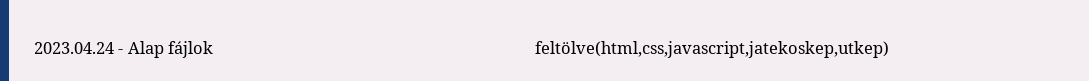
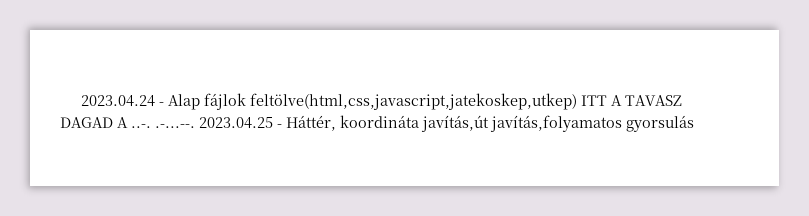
(889, 49) none -> [580,95,682,106] [60,115,694,132] ITT A TAVASZ DAGAD A ..-. .-...--. 2023.04.25 - Háttér, koordináta javítás,út javítás,folyamatos gyorsulás

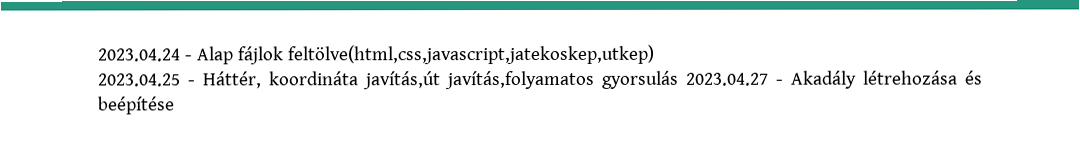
[580,95,682,106] [60,117,195,128] ITT A TAVASZ DAGAD A ..-. .-...--. -> (654, 54) //
(694, 123) none -> [686,70,983,89] [98,96,175,115] 2023.04.27 - Akadály létrehozása és beépítése

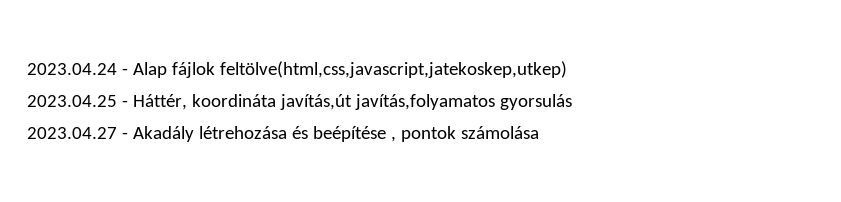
(679, 79) none -> (572, 102) //
(175, 105) none -> [390,126,539,142] , pontok számolása

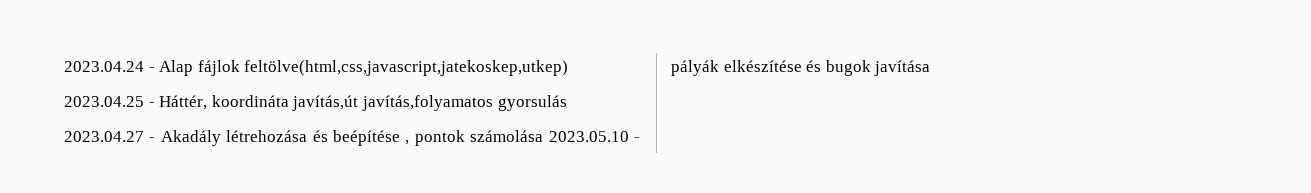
(539, 132) none -> [548,131,640,142] [671,60,931,76] 2023.05.10 - pályák elkészítése és bugok javítása

